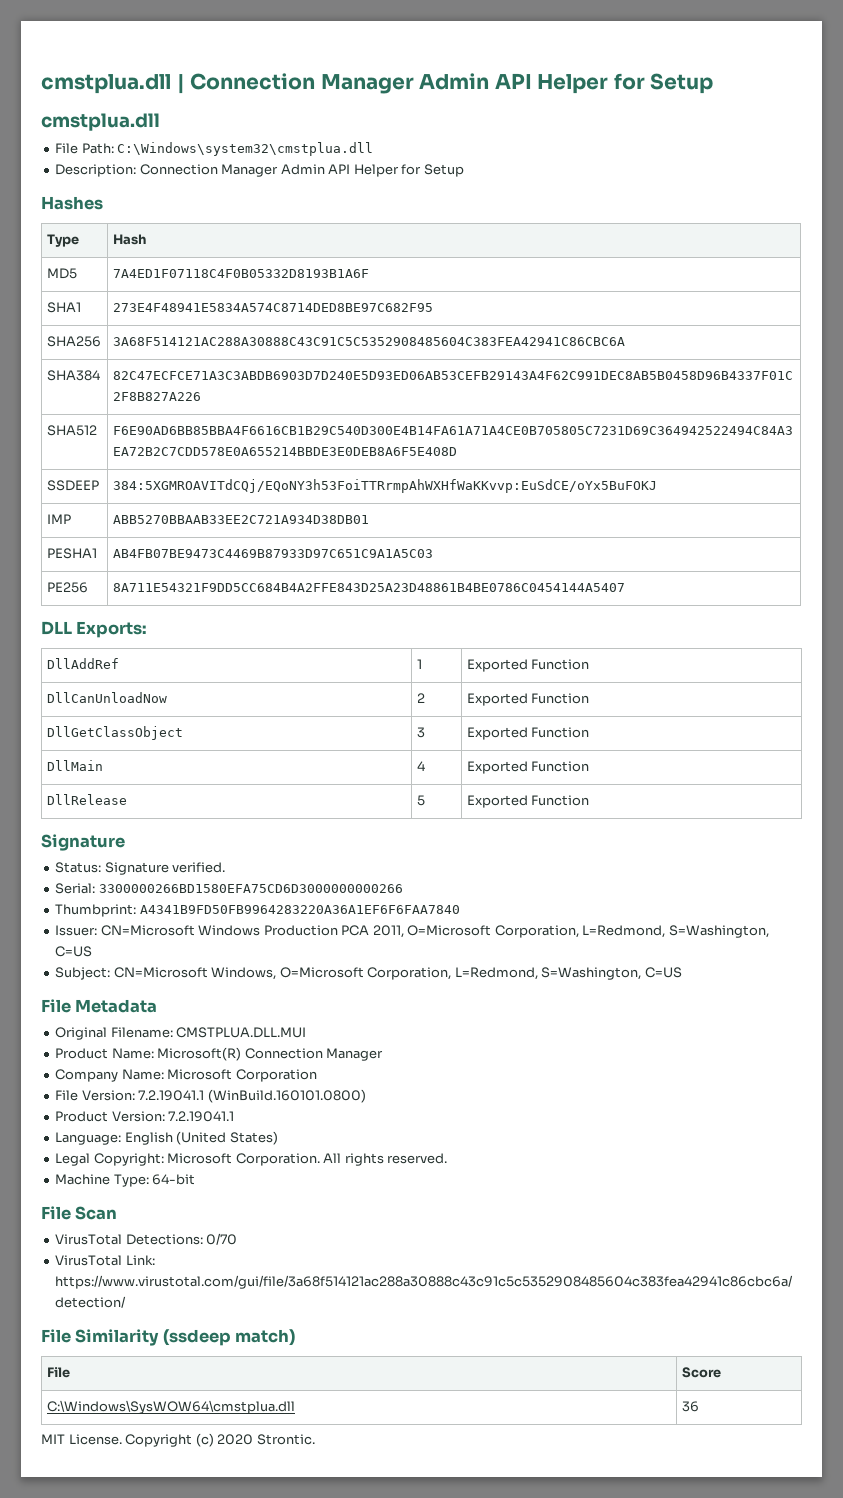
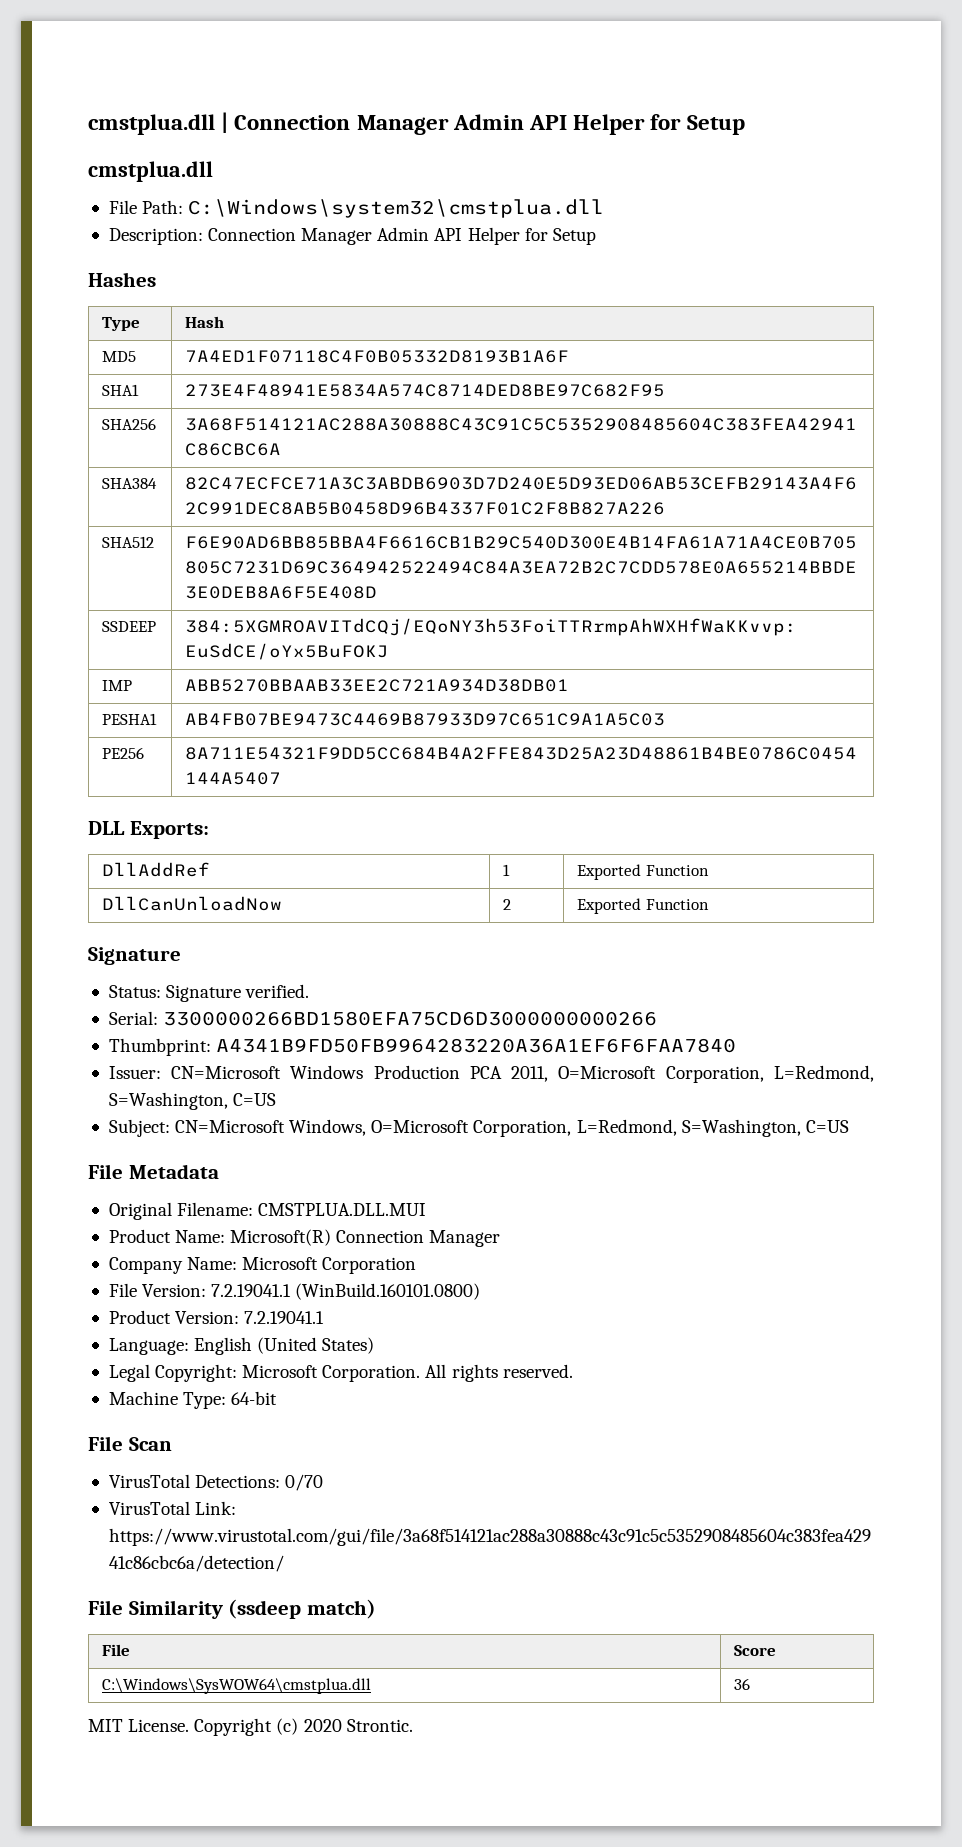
[46,726,183,740] [416,727,425,738] [466,727,590,740] [46,760,103,771] [416,761,425,771] [466,761,590,774] [46,794,127,805] [416,795,425,806] [466,795,590,808] // DllGetClassObject | 3 | Exported Function // DllMain | 4 | Exported Function // DllRelease | 5 | Exported Function -> (709, 904) none

